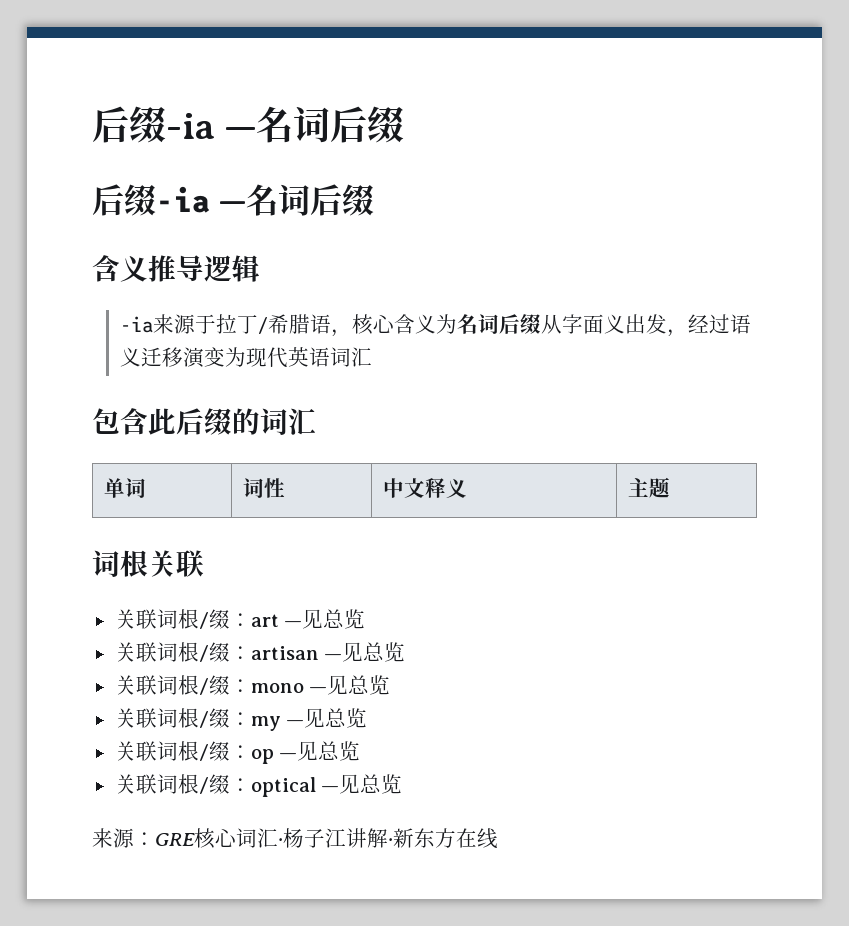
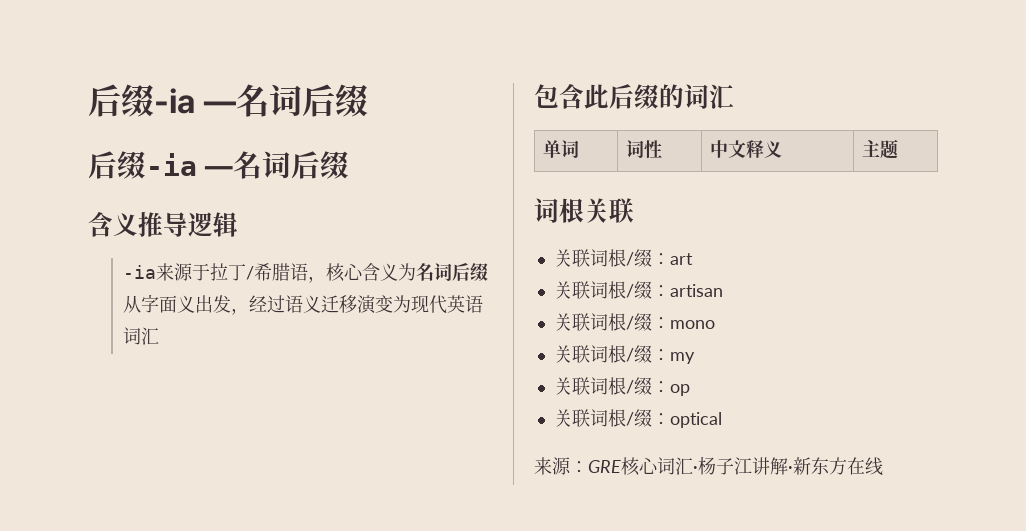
[284,609,366,629] —见总览 -> (693, 259) none
[324,642,406,662] —见总览 -> (723, 290) none
[309,675,391,695] —见总览 -> (715, 324) none
[286,708,368,728] —见总览 -> (695, 358) none
[279,741,361,761] —见总览 -> (690, 390) none
[321,774,403,794] —见总览 -> (722, 420) none

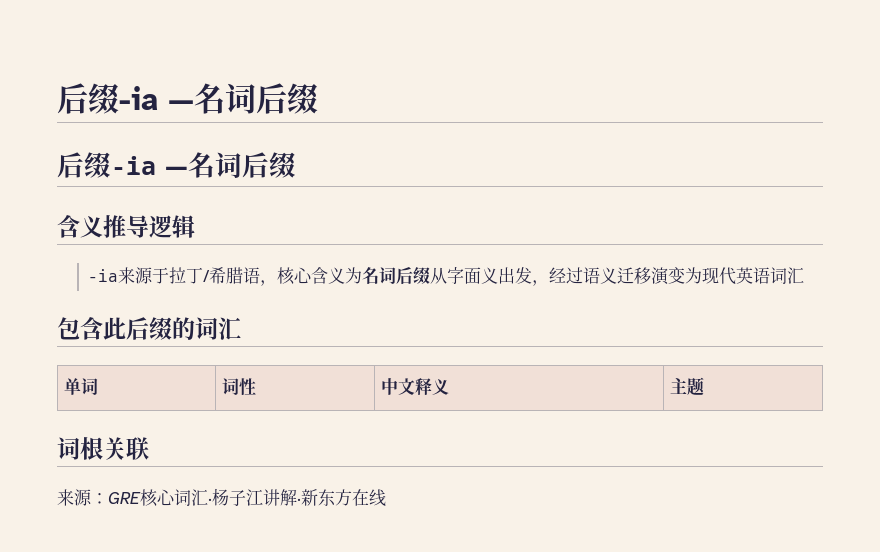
[553,249,693,267] [553,281,723,299] [553,313,715,331] [553,345,695,364] [553,377,690,396] [553,409,722,428] // 关联词根/缀：art // 关联词根/缀：artisan // 关联词根/缀：mono // 关联词根/缀：my // 关联词根/缀：op // 关联词根/缀：optical -> (149, 448) none

